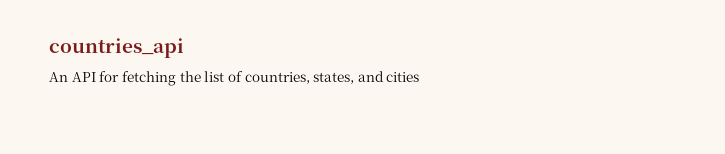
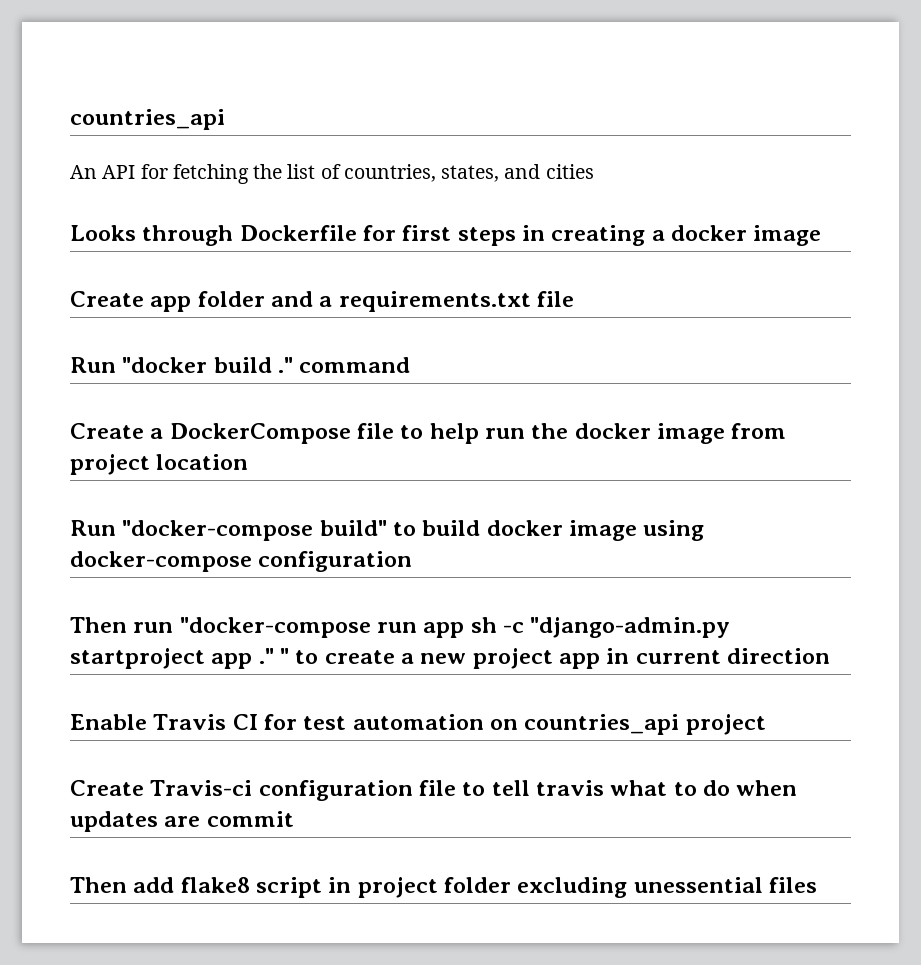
(420, 77) none -> [70,225,822,246] [70,291,575,312] [70,357,411,373] [70,423,787,444] [70,454,249,475] [70,520,705,541] [70,551,413,572] [70,617,731,638] [70,648,831,669] [70,714,766,735] [70,780,798,801] [70,811,294,832] [70,877,818,898] // Looks through Dockerfile for first steps in creating a docker image // Create app folder and a requirements.txt file // Run "docker build ." command // Create a DockerCompose file to help run the docker image from project location // Run "docker-compose build" to build docker image using docker-compose configuration // Then run "docker-compose run app sh -c "django-admin.py startproject app ." " to create a new project app in current direction // Enable Travis CI for test automation on countries_api project // Create Travis-ci configuration file to tell travis what to do when updates are commit // Then add flake8 script in project folder excluding unessential files

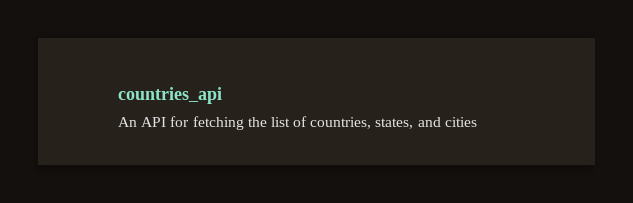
[70,225,822,246] [70,291,575,312] [70,357,411,373] [70,423,787,444] [70,454,249,475] [70,520,705,541] [70,551,413,572] [70,617,731,638] [70,648,831,669] [70,714,766,735] [70,780,798,801] [70,811,294,832] [70,877,818,898] // Looks through Dockerfile for first steps in creating a docker image // Create app folder and a requirements.txt file // Run "docker build ." command // Create a DockerCompose file to help run the docker image from project location // Run "docker-compose build" to build docker image using docker-compose configuration // Then run "docker-compose run app sh -c "django-admin.py startproject app ." " to create a new project app in current direction // Enable Travis CI for test automation on countries_api project // Create Travis-ci configuration file to tell travis what to do when updates are commit // Then add flake8 script in project folder excluding unessential files -> (477, 122) none

